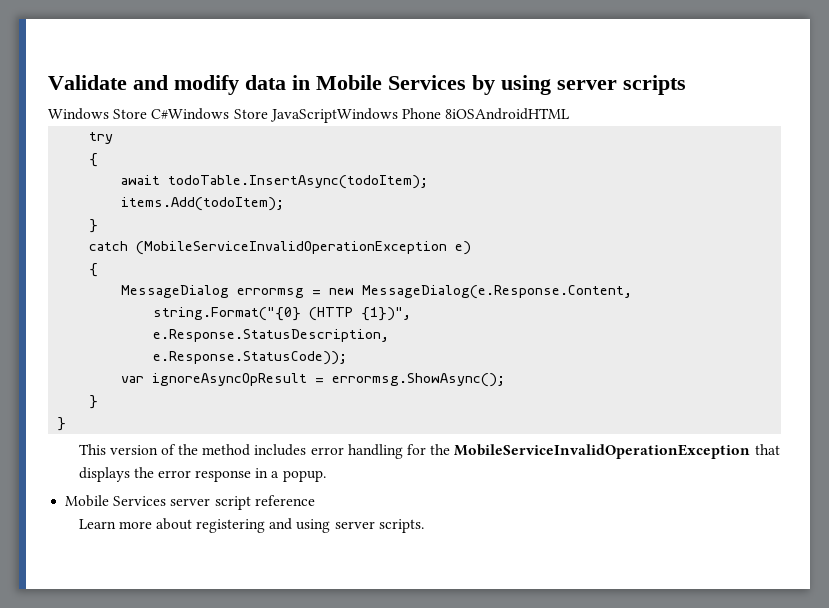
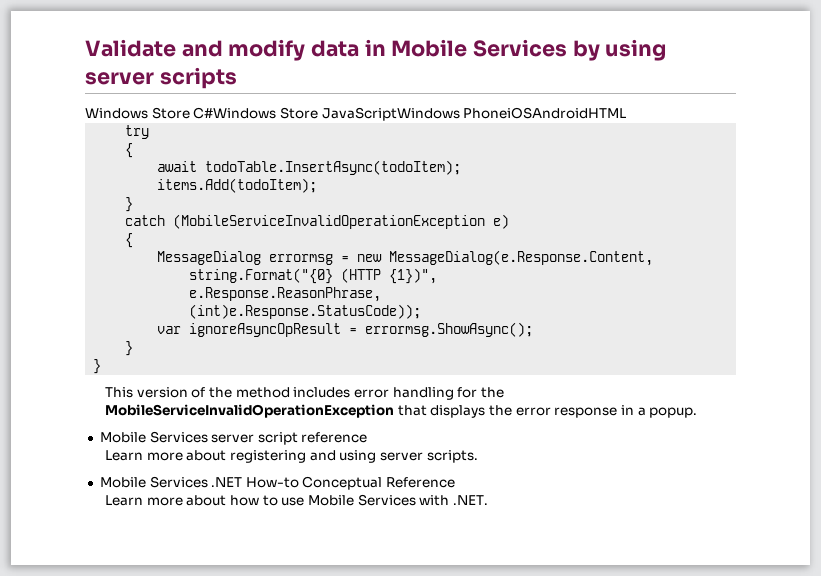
[401,108,570,120] Phone 8iOSAndroidHTML -> [463,107,627,119] PhoneiOSAndroidHTML
[153,329,390,342] [153,351,348,365] e.Response.StatusDescription, // e.Response.StatusCode)); -> [189,287,382,302] [189,304,422,319] e.Response.ReasonPhrase, // (int)e.Response.StatusCode));
(424, 526) none -> [99,476,456,490] [105,494,488,506] // Mobile Services .NET How-to Conceptual Reference // Learn more about how to use Mobile Services with .NET.

